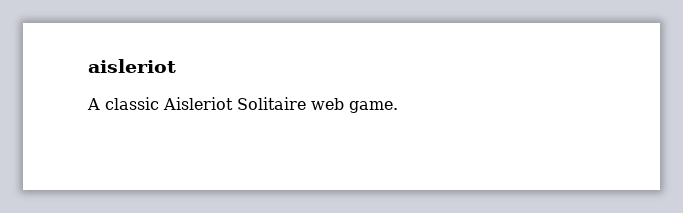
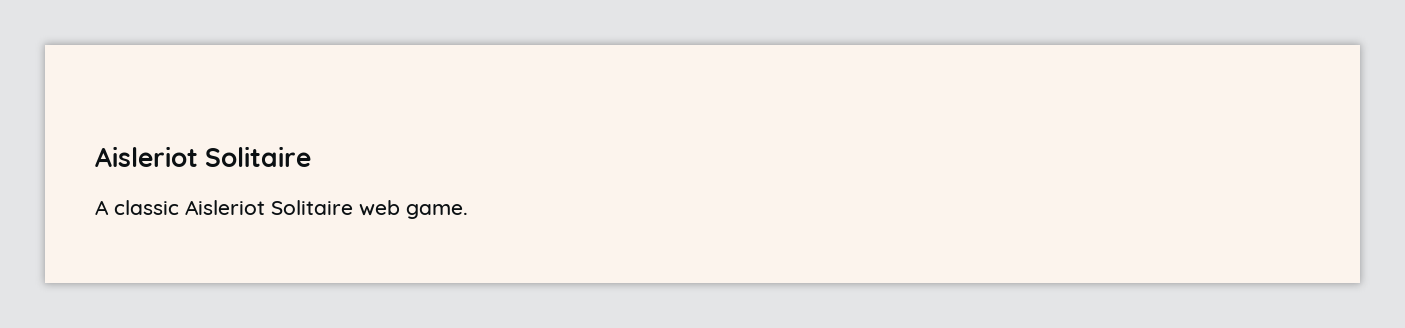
[88,59,176,73] aisleriot -> [95,146,312,167] Aisleriot Solitaire

